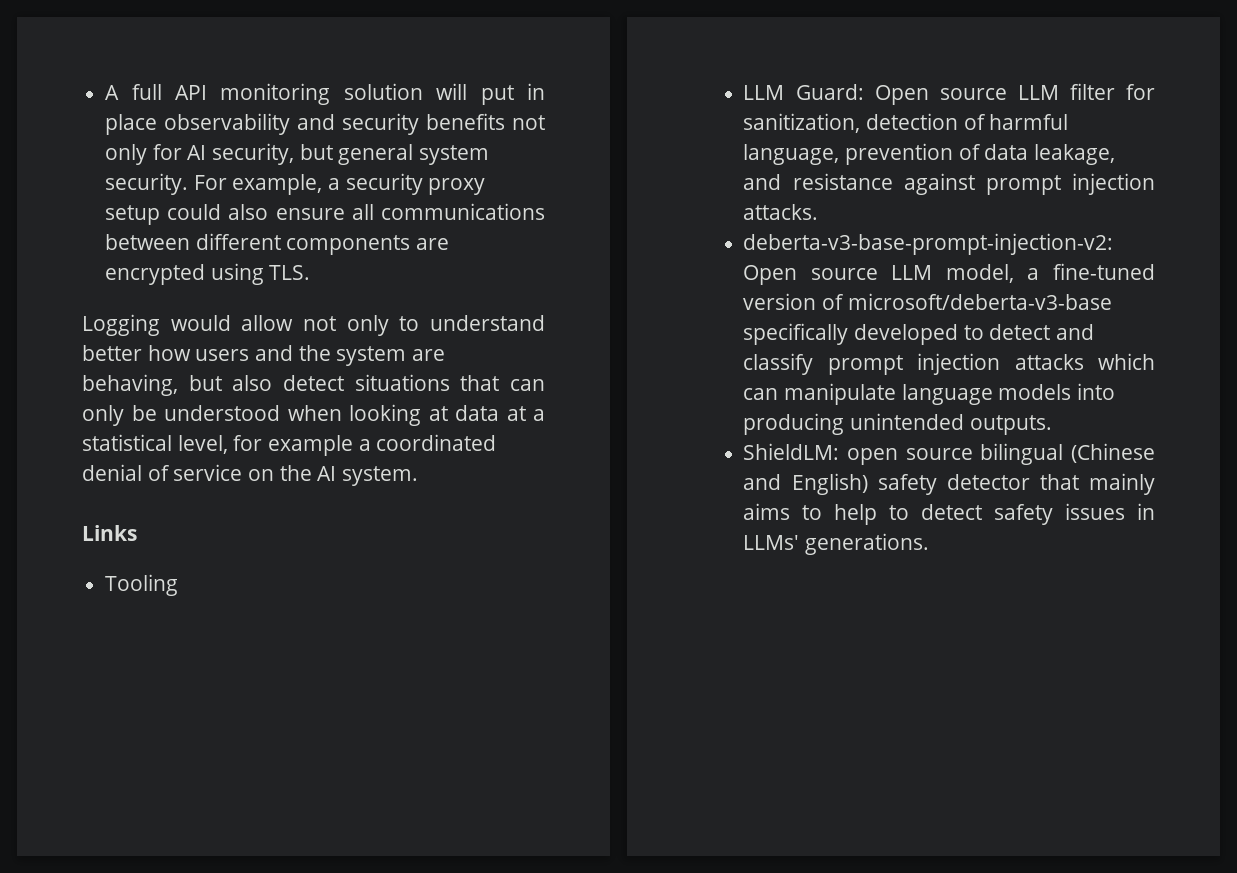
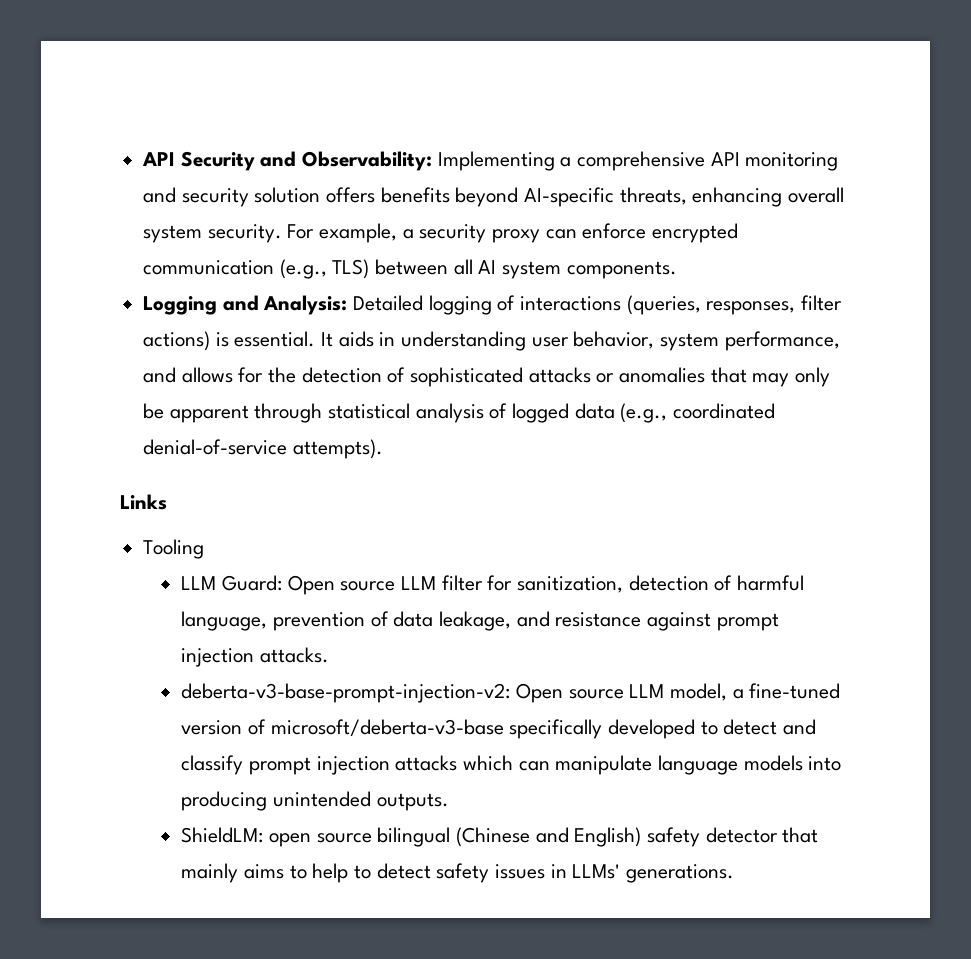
[105,83,545,105] [105,113,545,135] [105,143,414,165] A full API monitoring solution will put in place observability and security benefits not only for AI security, but general -> [142,151,839,171] [143,187,845,207] API Security and Observability: Implementing a comprehensive API monitoring and security solution offers benefits beyond AI-specific threats, enhancing overall
[105,203,545,225] [105,233,450,255] [105,263,311,285] [82,314,545,336] [82,345,446,366] [82,374,545,396] [82,404,545,426] [82,434,497,456] [82,464,419,486] setup could also ensure all communications between different components are encrypted using TLS. // Logging would allow not only to understand better how users and the system are behaving, but also detect situations that can only be understood when looking at data at a statistical level, for example a coordinated denial of service on the AI system. -> [545,223,739,243] [143,259,677,279] [143,295,843,315] [143,331,840,351] [143,367,831,387] [143,403,776,423] [143,439,383,459] can enforce encrypted communication (e.g., TLS) between all AI system components. // Logging and Analysis: Detailed logging of interactions (queries, responses, filter actions) is essential. It aids in understanding user behavior, system performance, and allows for the detection of sophisticated attacks or anomalies that may only be apparent through statistical analysis of logged data (e.g., coordinated denial-of-service attempts).

